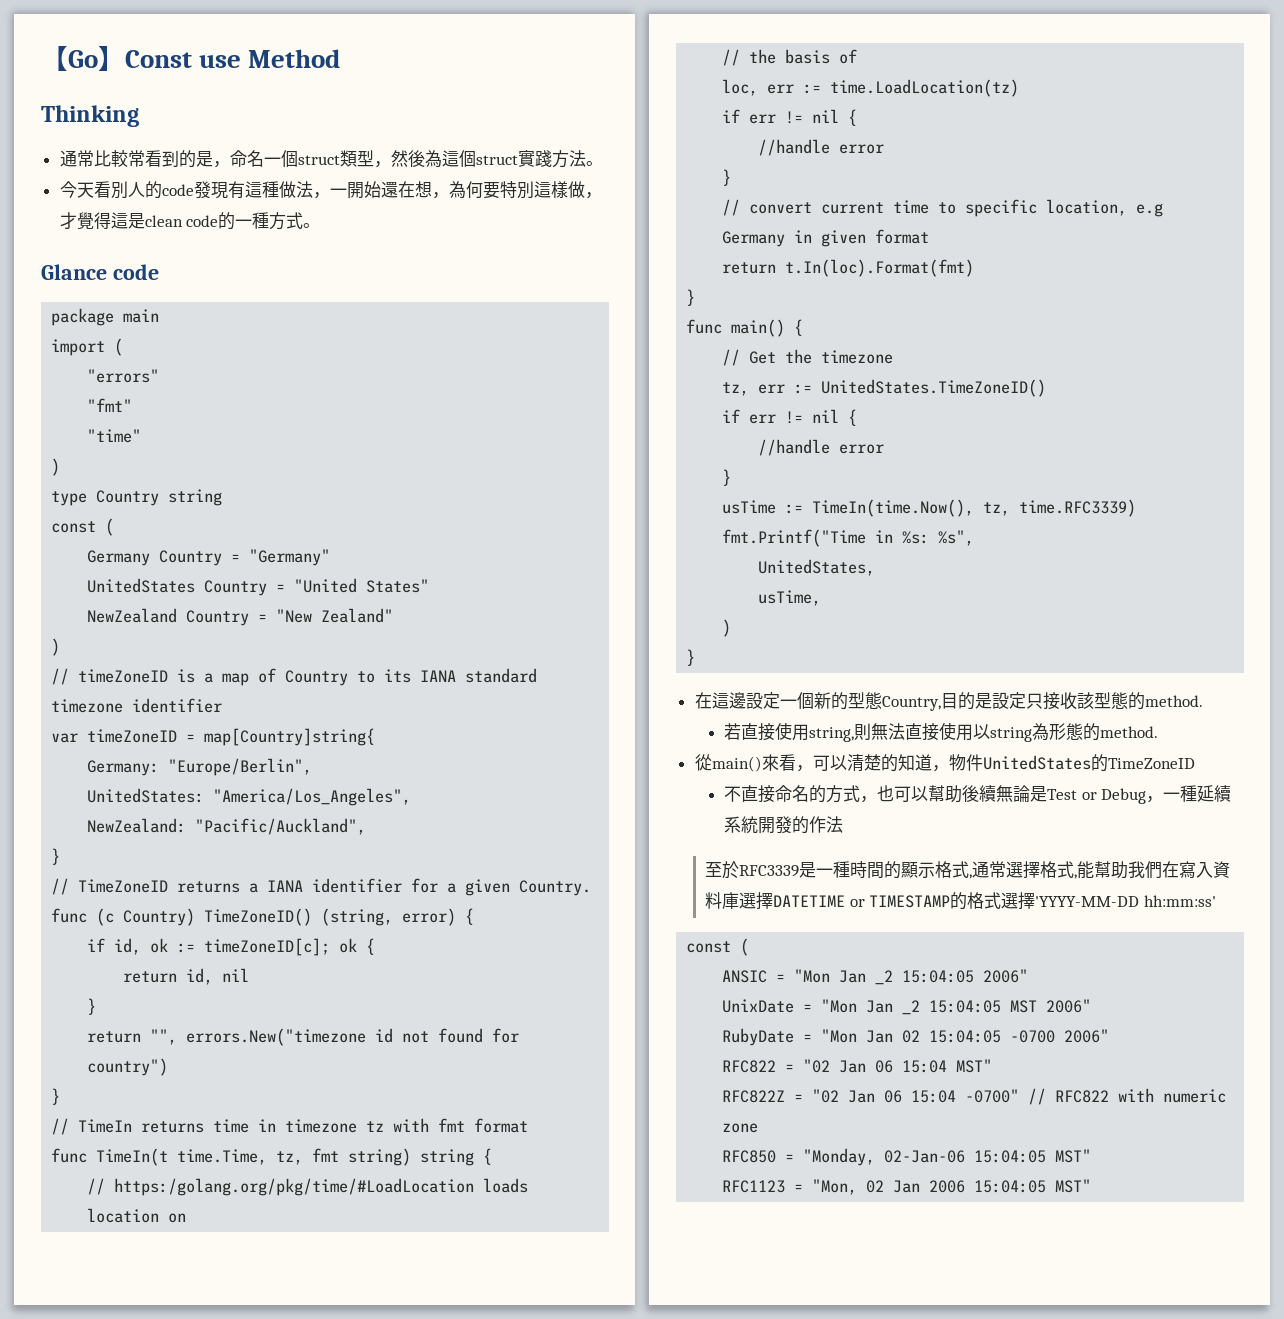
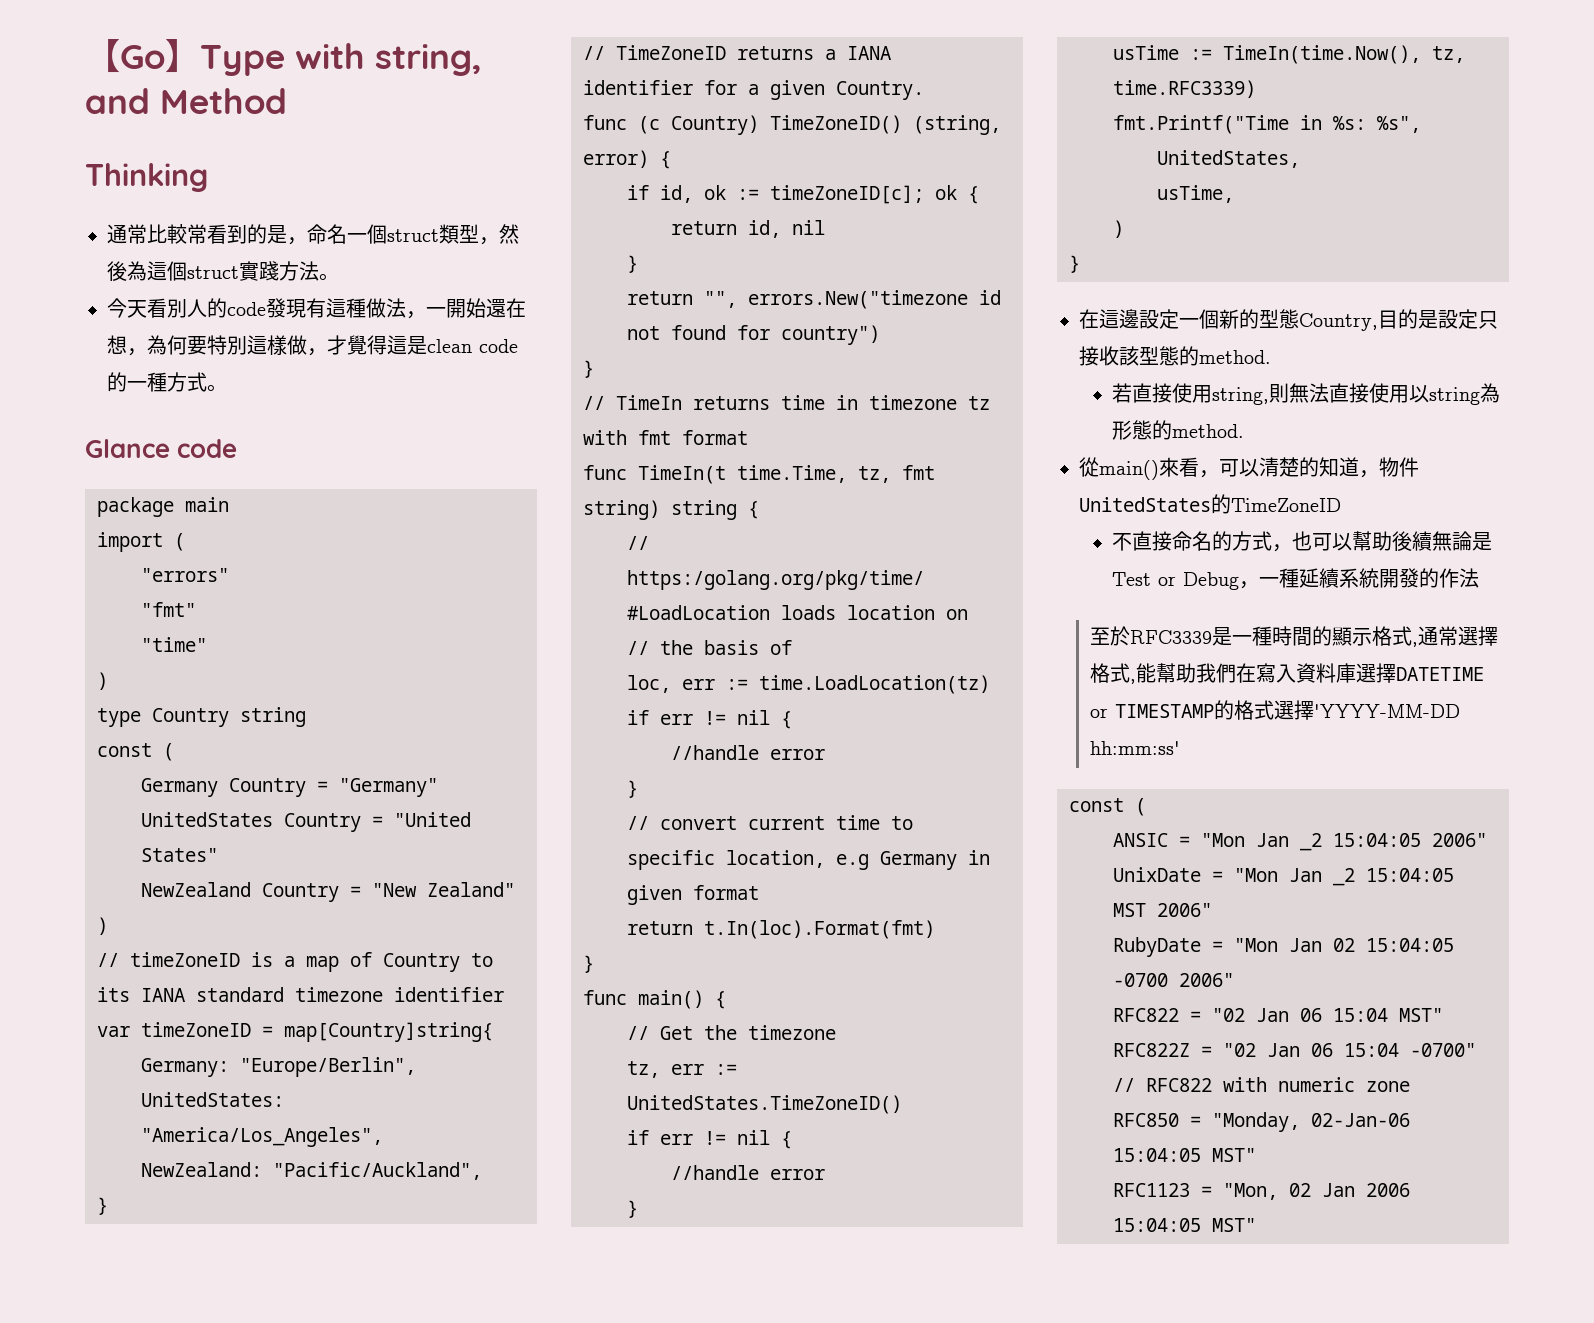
[125,50,242,68] Const use -> [200,43,482,76] [85,88,150,114] Type with string, and

